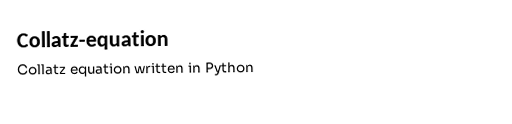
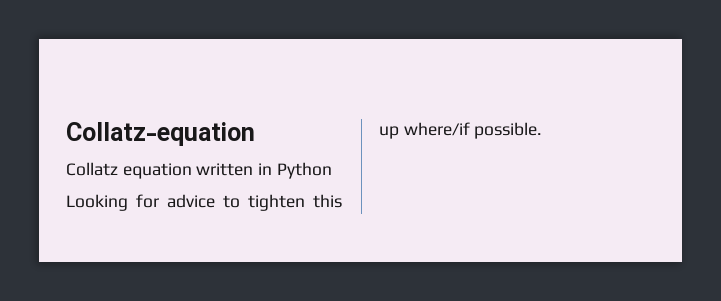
(255, 69) none -> [66,194,342,211] [379,122,542,139] // Looking for advice to tighten this up where/if possible.

